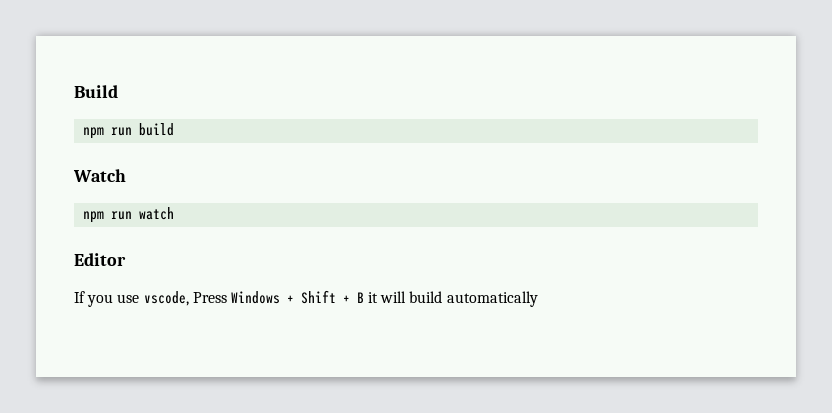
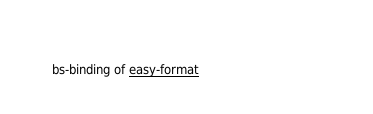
[74,85,118,98] [83,123,175,139] [73,169,126,182] [83,207,175,223] [74,253,126,266] [74,290,538,307] Build // npm run build // Watch // npm run watch // Editor // If you use vscode, Press Windows + Shift + B it will build automatically -> [52,64,199,77] bs-binding of easy-format

